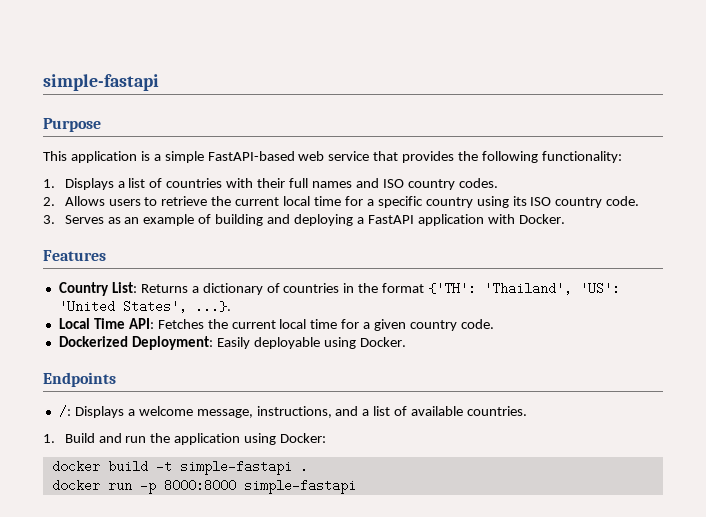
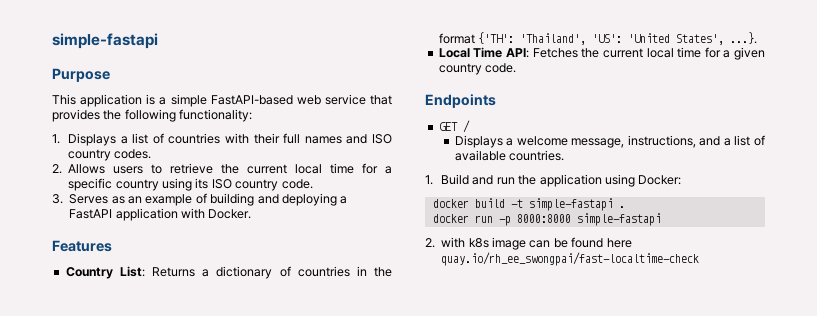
[58,336,406,350] // Dockerized Deployment: Easily deployable using Docker. -> (517, 68) none
[58,405,71,418] /: -> [438,120,470,133] GET / //
(356, 486) none -> [425,237,632,250] [441,252,700,266] // 2. with k8s image can be found here quay.io/rh_ee_swongpai/fast-localtime-check

